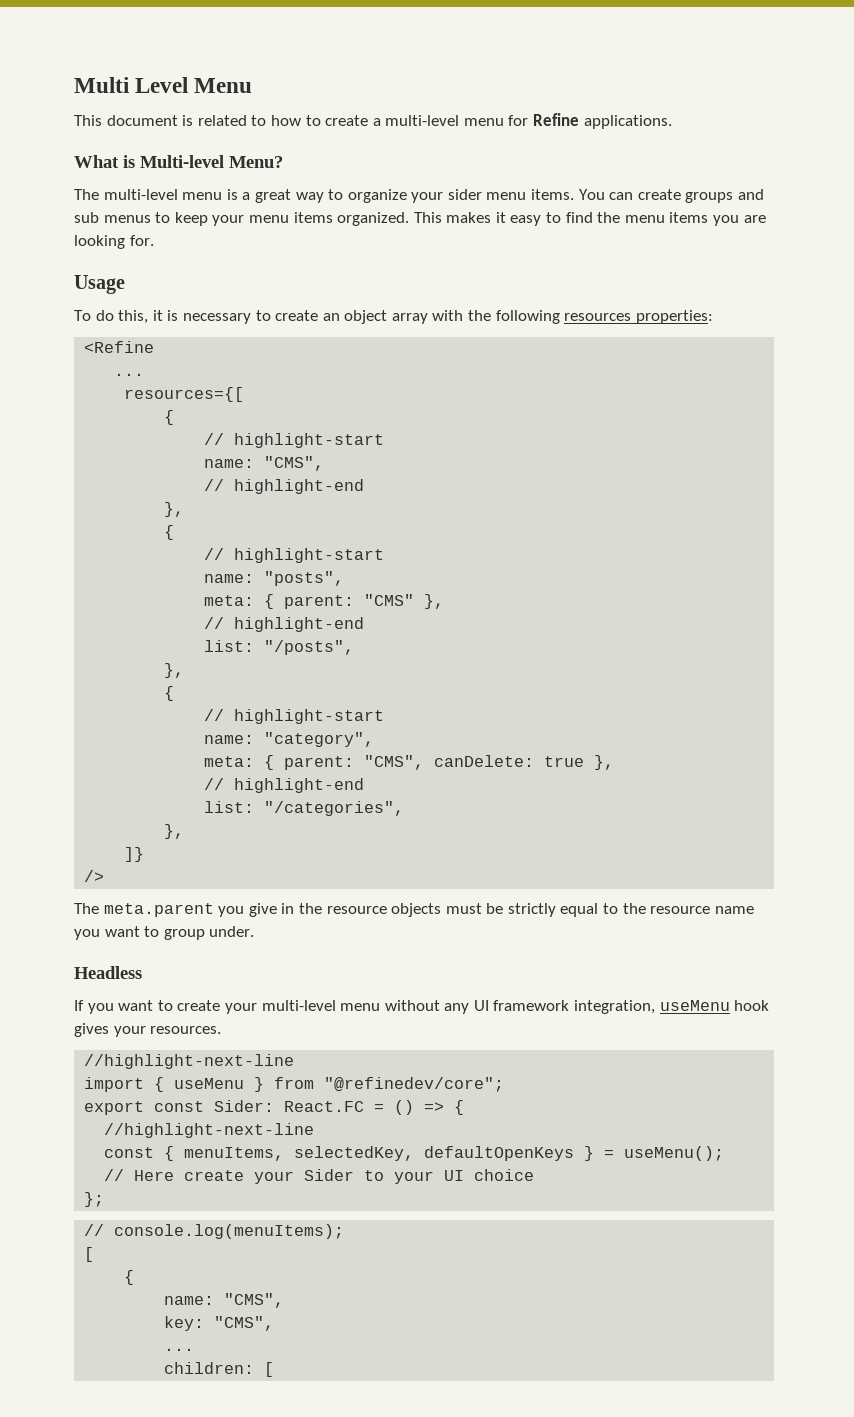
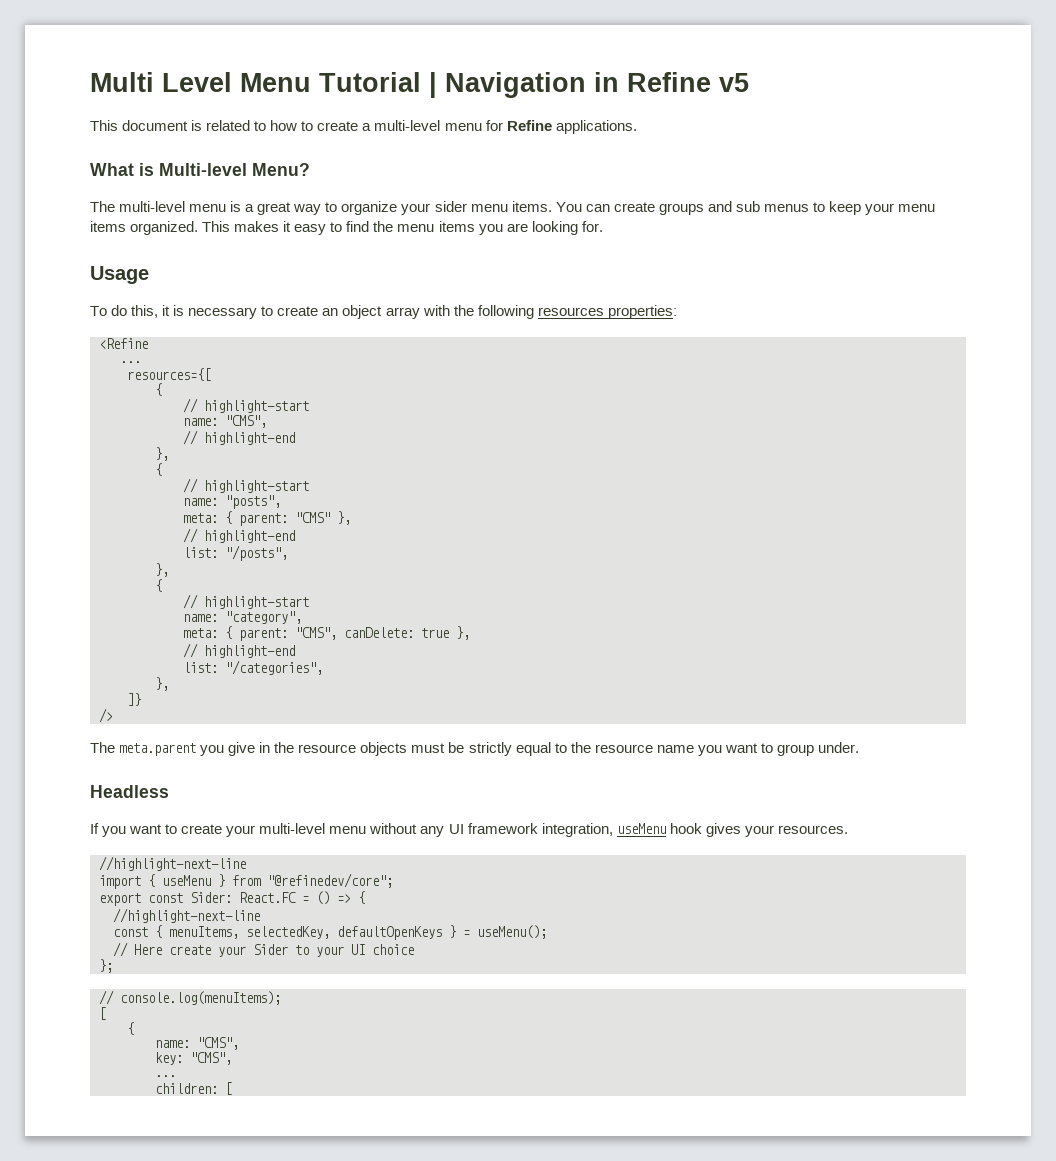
(253, 85) none -> [319,72,749,98] Tutorial | Navigation in Refine v5

